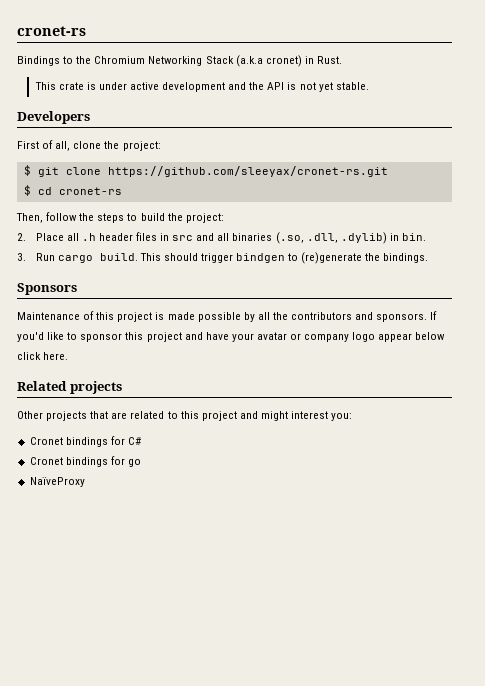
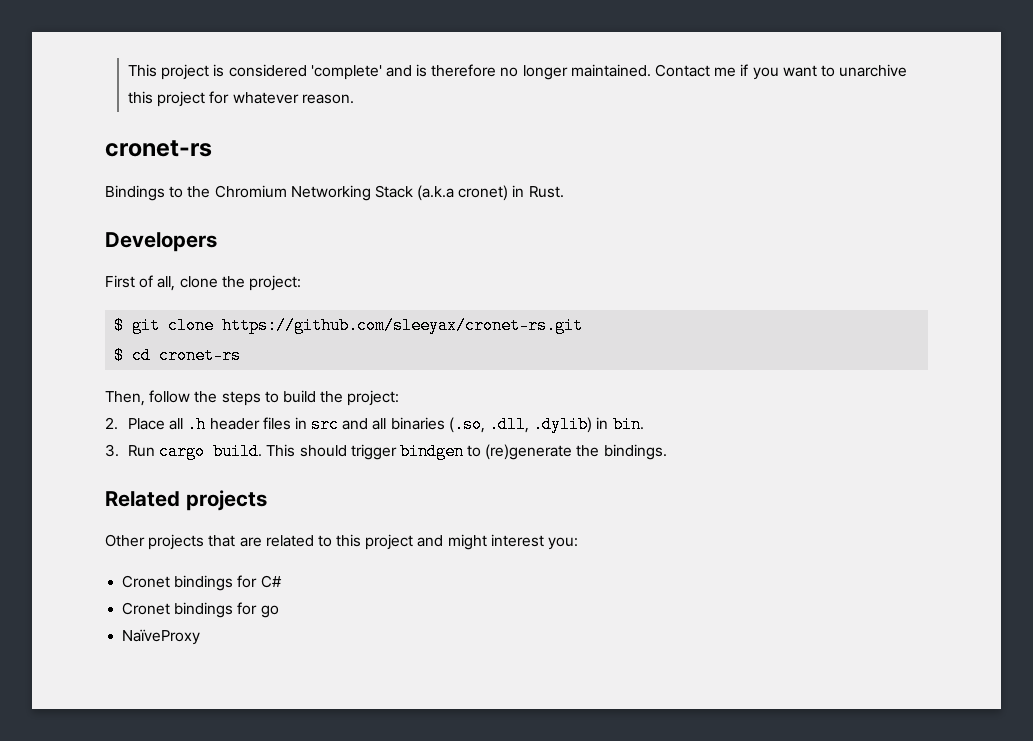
(17, 31) none -> [127,64,908,80] [127,91,354,107] This project is considered 'complete' and is therefore no longer maintained. Contact me if you want to unarchive this project for whatever reason. //
[34,82,369,92] // This crate is under active development and the API is not yet stable. -> (564, 192) none
[17,283,77,295] [17,311,438,322] [17,332,446,342] [17,352,69,360] // Sponsors // Maintenance of this project is made possible by all the contributors and sponsors. If you'd like to sponsor this project and have your avatar or company logo appear below click here. -> (667, 452) none

